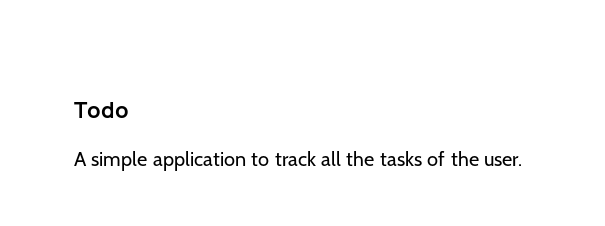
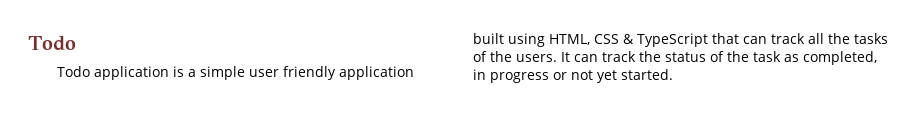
[74,151,270,171] A simple application to -> [56,66,414,80] [473,33,767,47] Todo application is a simple user friendly application built using HTML, CSS & TypeScript that can
[483,156,522,166] user. -> [516,51,877,65] [473,69,673,83] users. It can track the status of the task as completed, in progress or not yet started.

